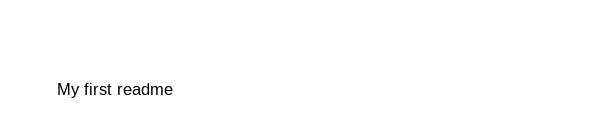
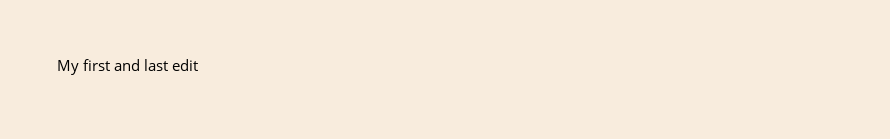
[117,83,173,95] readme -> [114,59,199,71] and last edit

